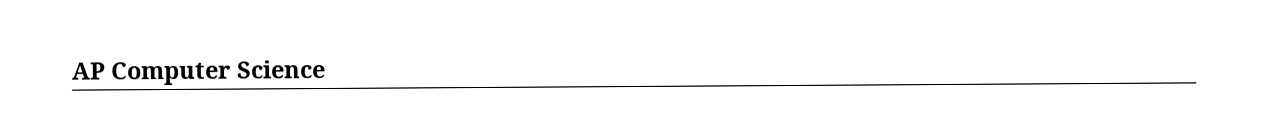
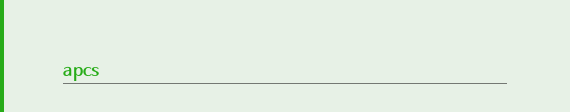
[71,59,326,86] AP Computer Science -> [63,66,99,81] apcs

